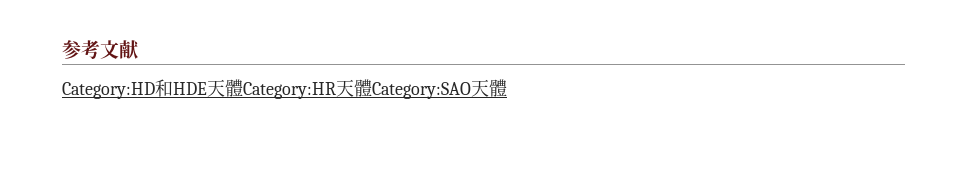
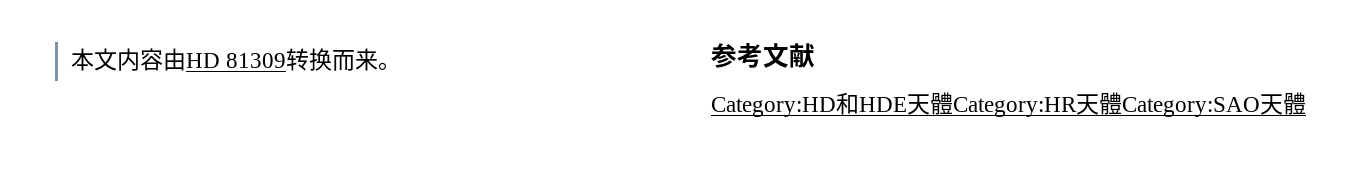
(62, 49) none -> [70,48,402,71] 本文内容由HD 81309转换而来。 //

